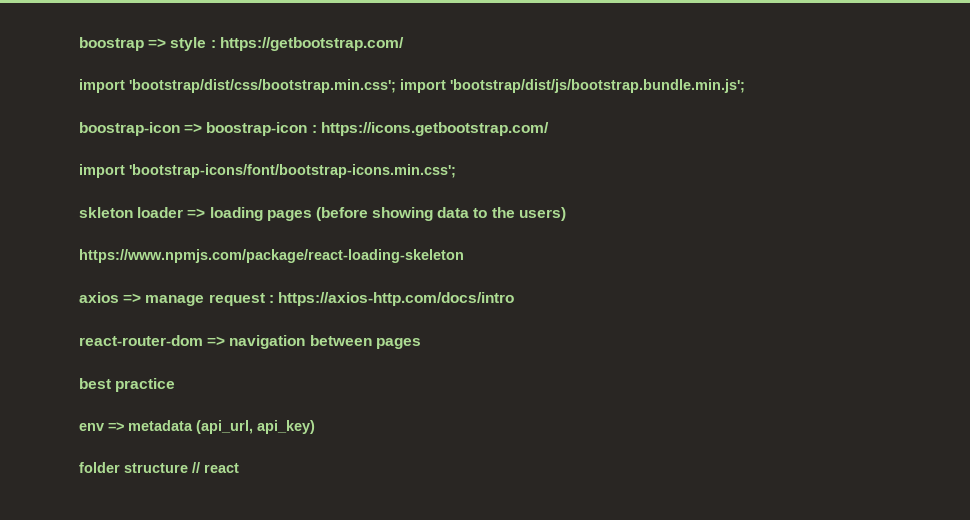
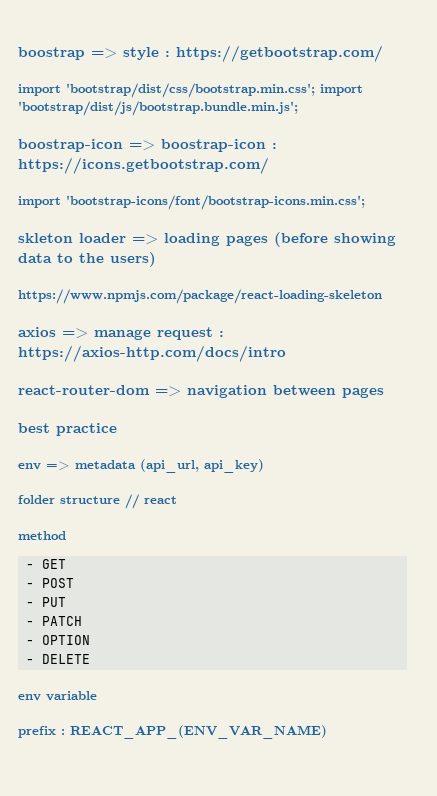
(239, 468) none -> [18,531,66,540] [25,559,66,569] [25,578,74,588] [25,597,66,607] [25,616,82,626] [25,635,90,645] [25,654,90,664] [18,691,97,701] [18,725,327,739] // method // - GET // - POST // - PUT // - PATCH // - OPTION // - DELETE // env variable // prefix : REACT_APP_(ENV_VAR_NAME)

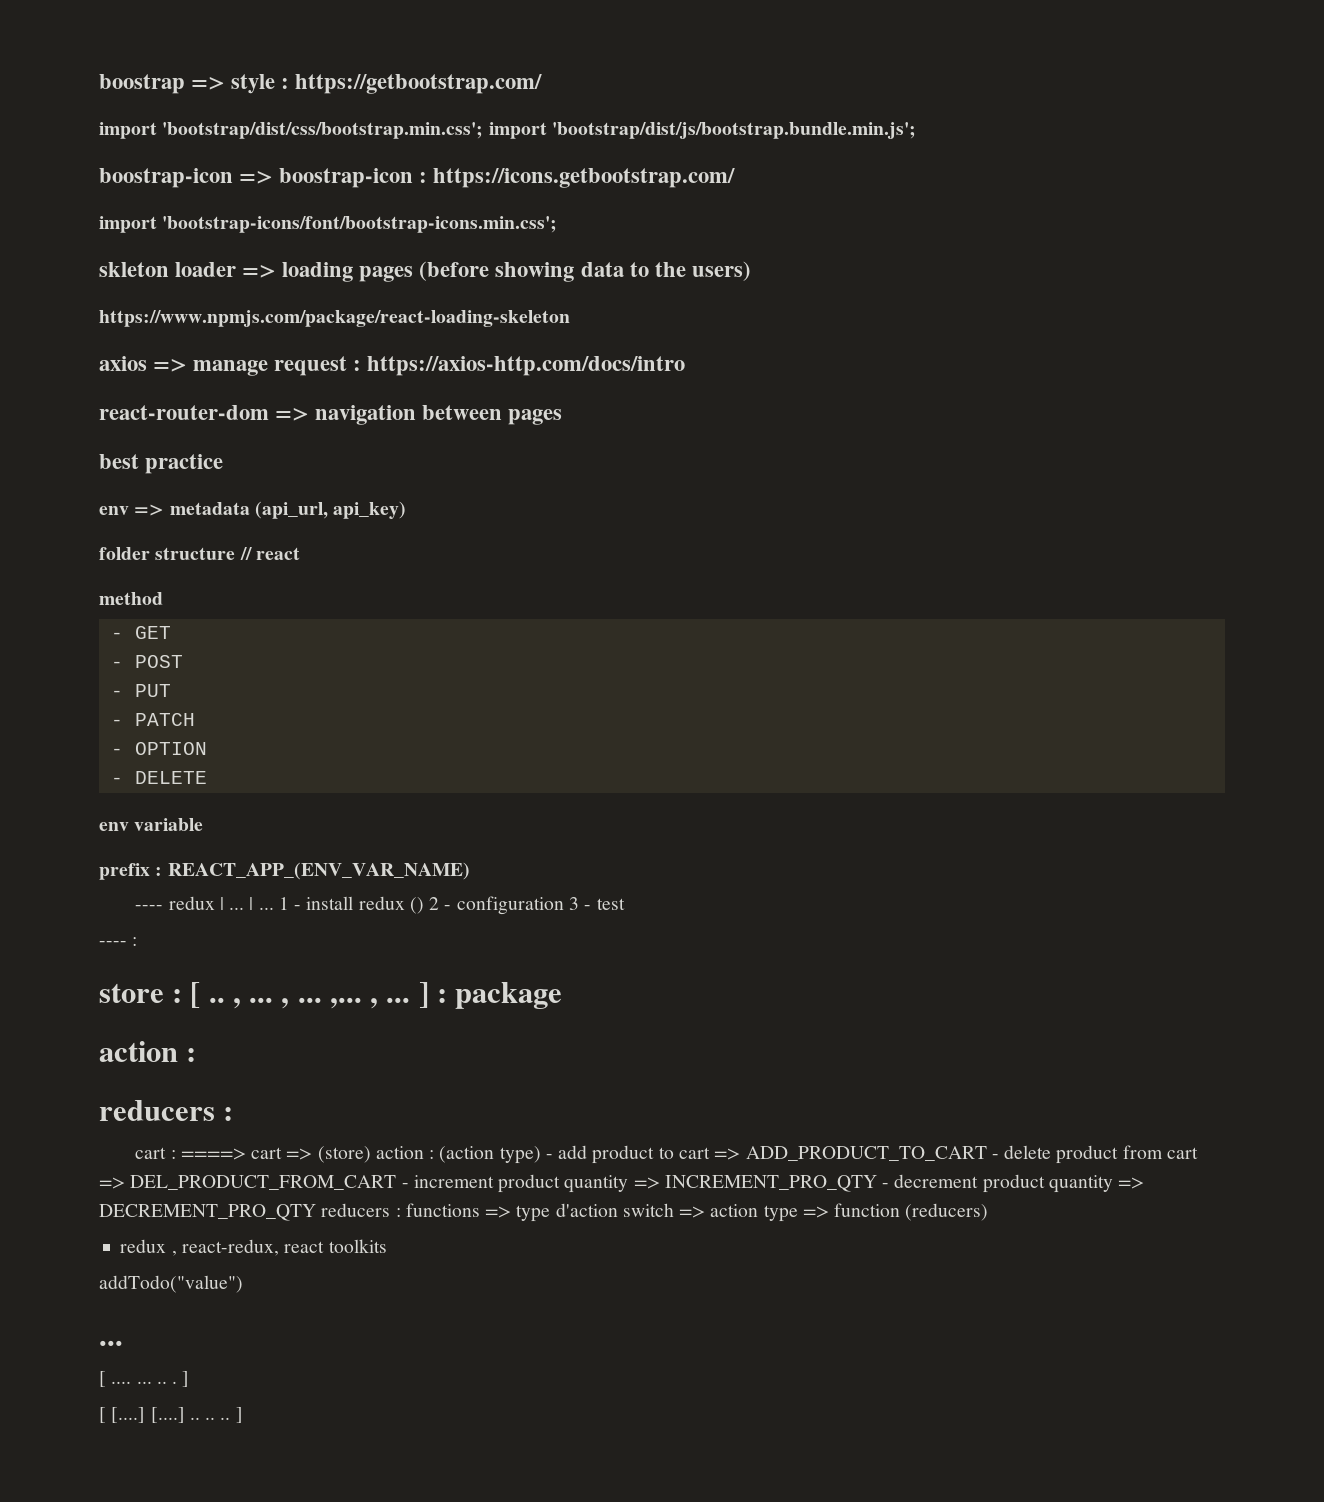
(327, 732) none -> [135,896,625,915] [99,937,138,946] [99,982,563,1009] [99,1041,197,1062] [99,1100,234,1121] [135,1145,1198,1164] [99,1174,1145,1193] [99,1203,989,1222] [120,1239,387,1256] [99,1275,243,1293] [99,1340,123,1346] [99,1371,190,1387] [99,1407,243,1423] // ---- redux | ... | ... 1 - install redux () 2 - configuration 3 - test // ---- : // store : [ .. , ... , ... ,... , ... ] : package // action : // reducers : // cart : ====> cart => (store) action : (action type) - add product to cart => ADD_PRODUCT_TO_CART - delete product from cart => DEL_PRODUCT_FROM_CART - increment product quantity => INCREMENT_PRO_QTY - decrement product quantity => DECREMENT_PRO_QTY reducers : functions => type d'action switch => action type => function (reducers) // redux , react-redux, react toolkits // addTodo("value") // ... // [ .... ... .. . ] // [ [....] [....] .. .. .. ]

